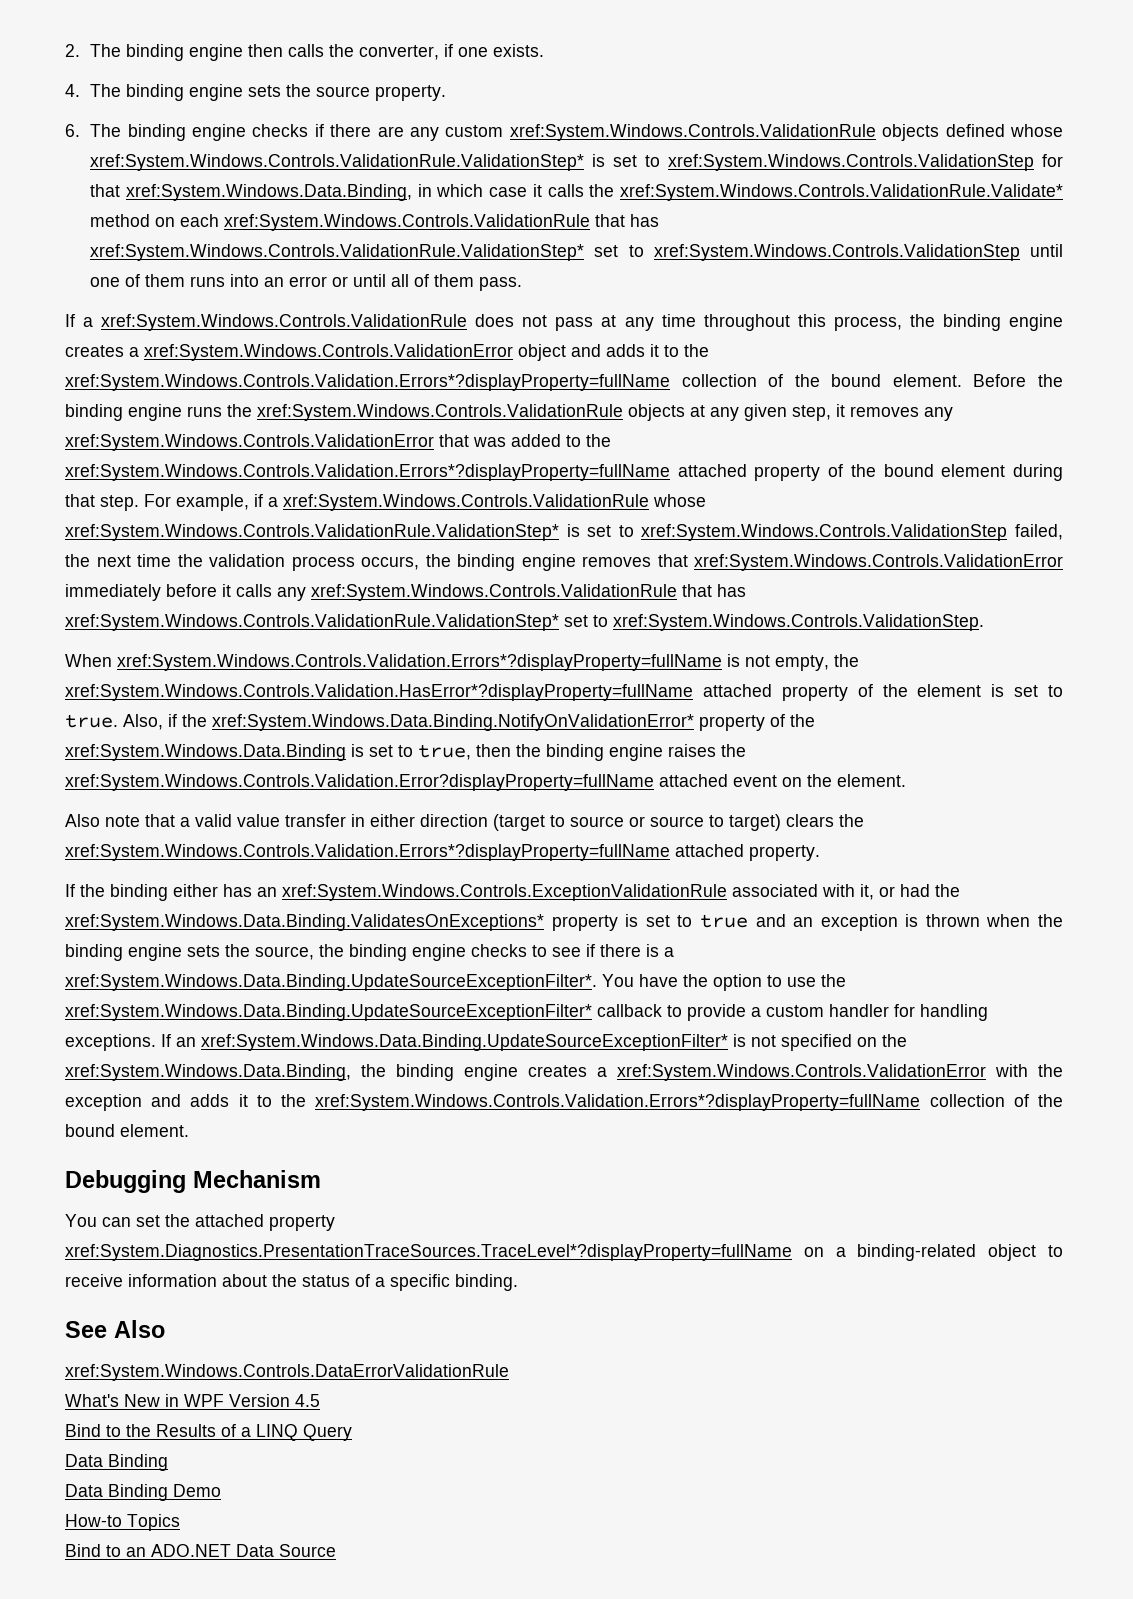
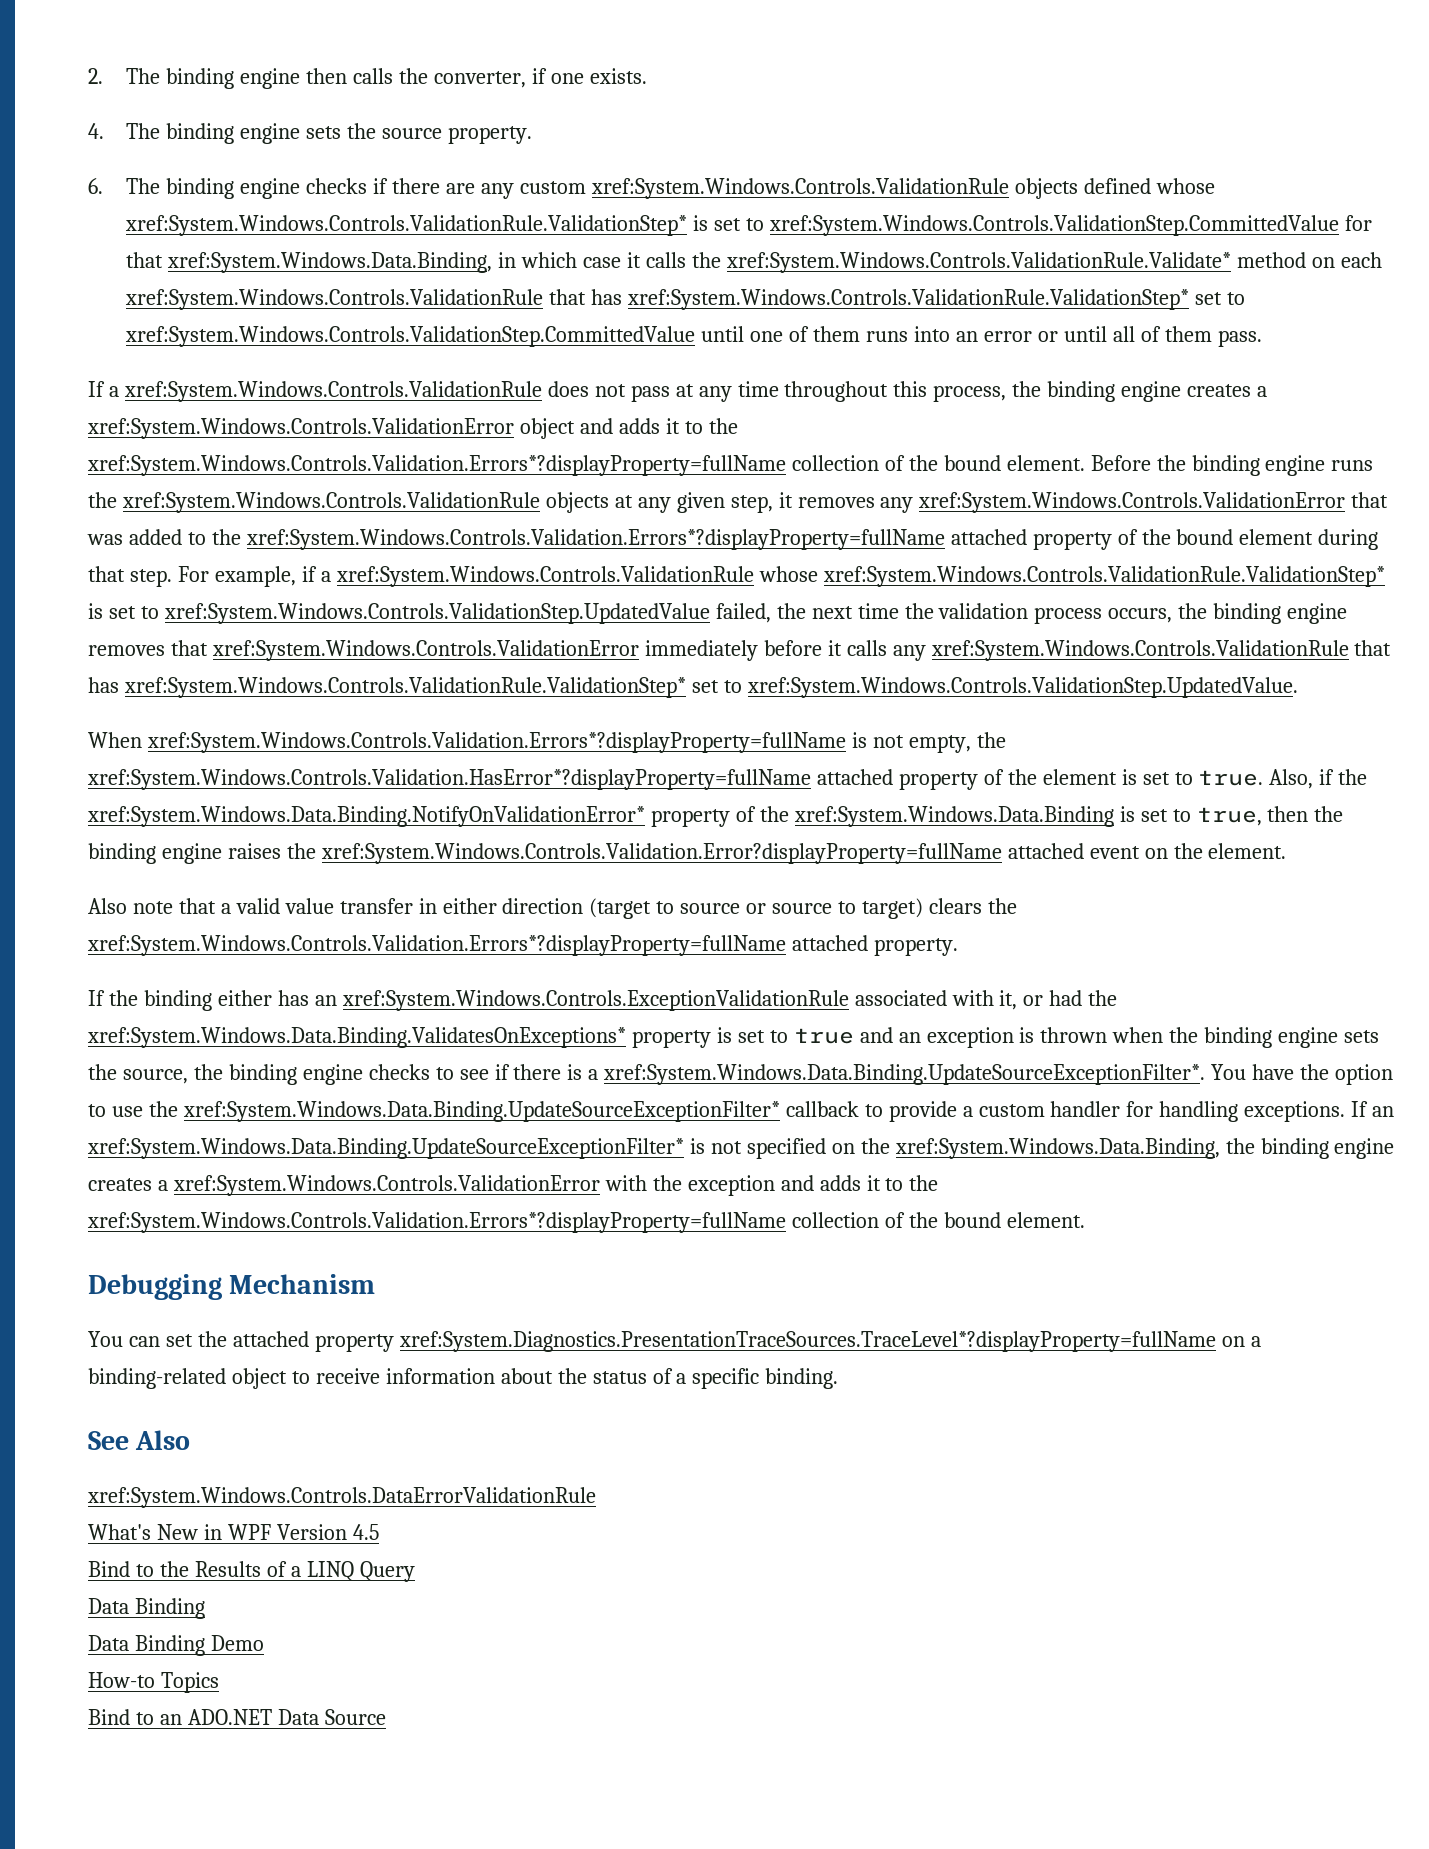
[668,154,1035,171] xref:System.Windows.Controls.ValidationStep -> [769,215,1340,236] xref:System.Windows.Controls.ValidationStep.CommittedValue
[653,244,1020,261] xref:System.Windows.Controls.ValidationStep -> [125,326,696,347] xref:System.Windows.Controls.ValidationStep.CommittedValue
[641,524,1008,541] xref:System.Windows.Controls.ValidationStep -> [163,603,710,624] xref:System.Windows.Controls.ValidationStep.UpdatedValue
[613,614,984,631] xref:System.Windows.Controls.ValidationStep. -> [746,677,1298,698] xref:System.Windows.Controls.ValidationStep.UpdatedValue.

